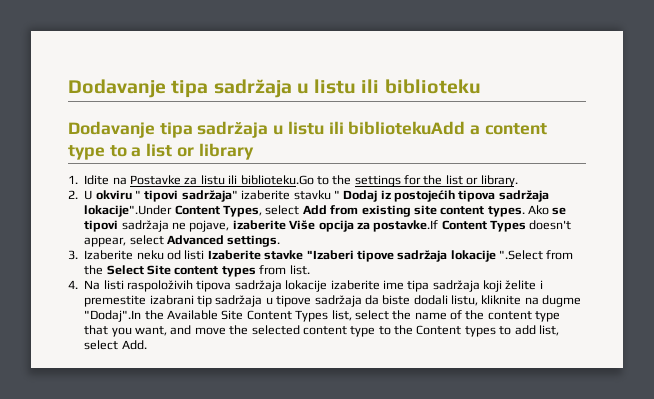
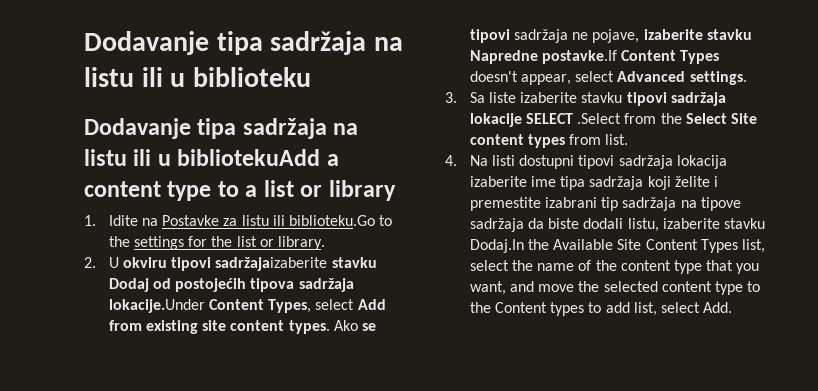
[68,79,380,98] Dodavanje tipa sadržaja u listu ili -> [84,31,403,55] [84,67,186,87] Dodavanje tipa sadržaja na listu ili u
[273,121,344,135] u listu ili -> [333,123,359,135] [84,149,171,166] na listu ili u
[135,190,391,202] " tipovi sadržaja" izaberite stavku " Dodaj iz -> [171,257,377,271] [108,278,172,292] tipovi sadržajaizaberite stavku Dodaj od
[84,205,173,217] lokacije".Under -> [108,299,205,313] lokacije.Under
[289,220,370,232] Više opcija za -> [706,29,752,40] [469,50,538,64] stavku Napredne
[84,250,543,262] Izaberite neku od listi Izaberite stavke "Izaberi tipove sadržaja lokacije ".Select -> [469,92,726,106] [469,113,622,127] Sa liste izaberite stavku tipovi sadržaja lokacije SELECT .Select
[127,280,328,292] raspoloživih tipova sadržaja lokacije -> [519,155,727,169] dostupni tipovi sadržaja lokacija
[265,297,273,305] u -> [680,200,697,208] na
[481,295,582,307] [84,310,142,322] kliknite na dugme "Dodaj".In -> [662,218,765,229] [469,239,524,253] izaberite stavku Dodaj.In

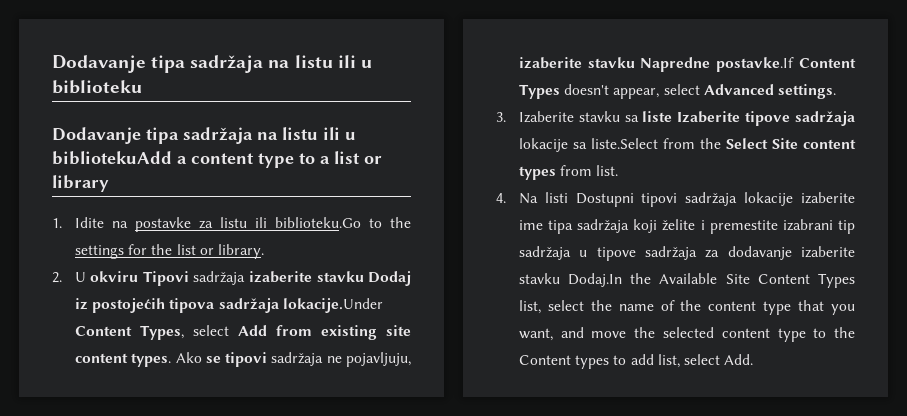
[162,215,220,226] Postavke -> [134,217,191,232] postavke
[171,257,328,271] tipovi sadržajaizaberite -> [142,271,312,286] Tipovi sadržaja izaberite
[153,278,172,289] od -> [74,298,88,310] iz
[592,29,640,43] pojave, -> [346,352,411,367] pojavljuju,
[469,92,726,106] [469,113,622,127] Sa liste izaberite stavku tipovi sadržaja lokacije SELECT .Select -> [518,111,855,126] [518,138,658,152] Izaberite stavku sa liste Izaberite tipove sadržaja lokacije sa liste.Select
[519,155,727,169] dostupni tipovi sadržaja lokacija -> [575,192,794,207] Dostupni tipovi sadržaja lokacije
[680,197,741,211] [469,218,659,232] na tipove sadržaja da biste dodali listu, -> [579,246,792,261] u tipove sadržaja za dodavanje

